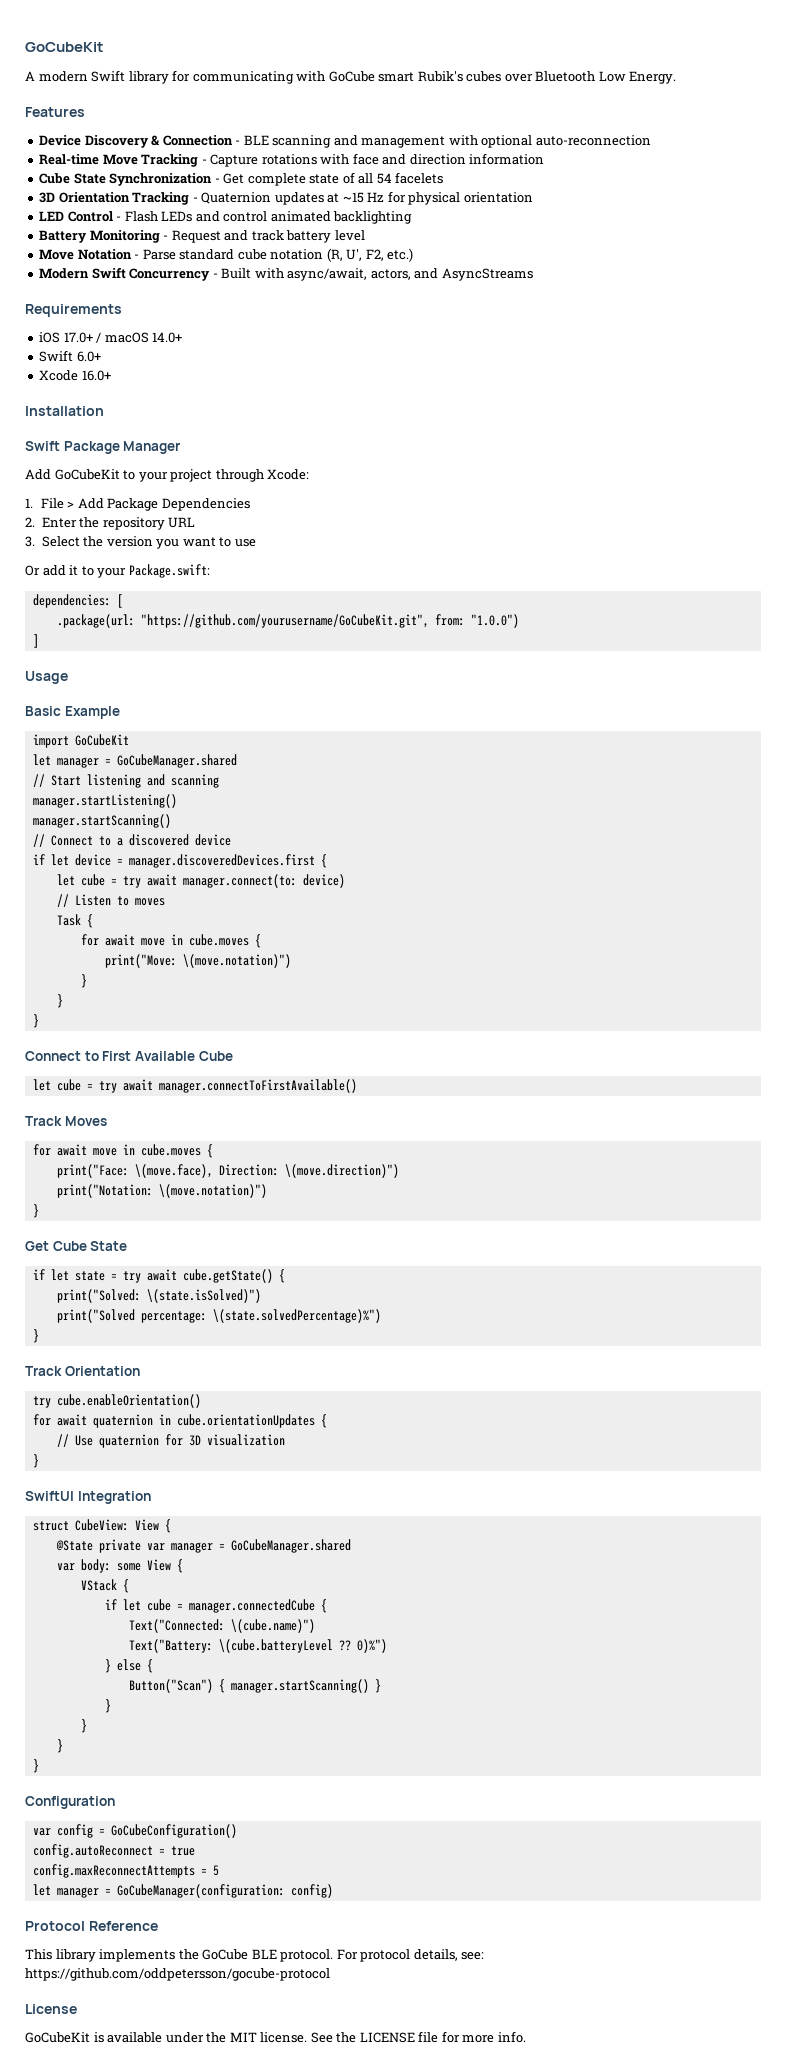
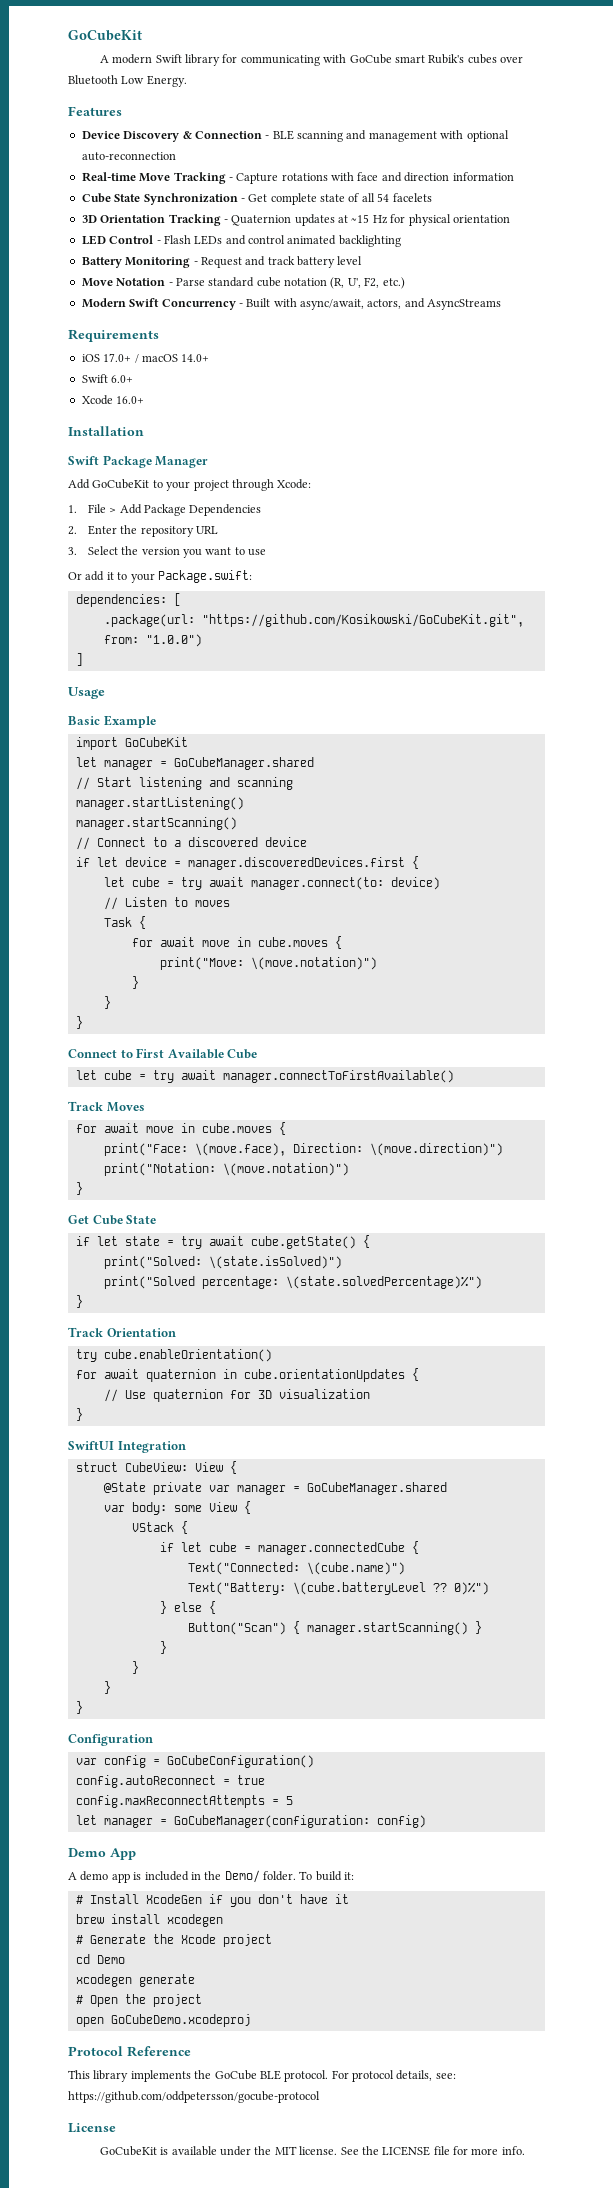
[140,614,429,628] "https://github.com/yourusername/GoCubeKit.git", -> [201,614,524,627] "https://github.com/Kosikowski/GoCubeKit.git",
(333, 1891) none -> [68,1848,136,1860] [68,1870,355,1883] [75,1894,349,1907] [75,1914,223,1927] [75,1934,272,1947] [75,1954,125,1964] [75,1974,195,1987] [75,1994,202,2007] [75,2014,251,2027] // Demo App // A demo app is included in the Demo/ folder. To build it: // # Install XcodeGen if you don't have it // brew install xcodegen // # Generate the Xcode project // cd Demo // xcodegen generate // # Open the project // open GoCubeDemo.xcodeproj

